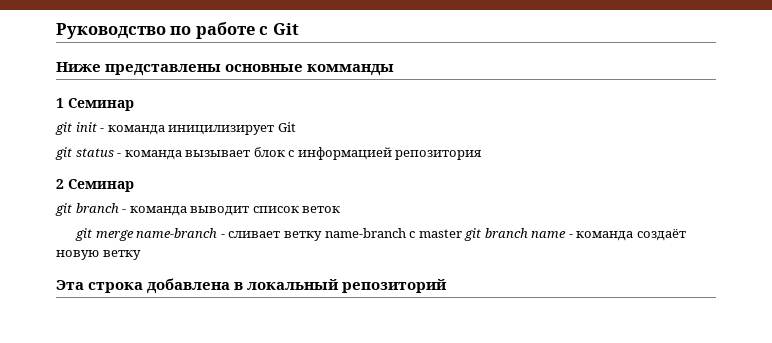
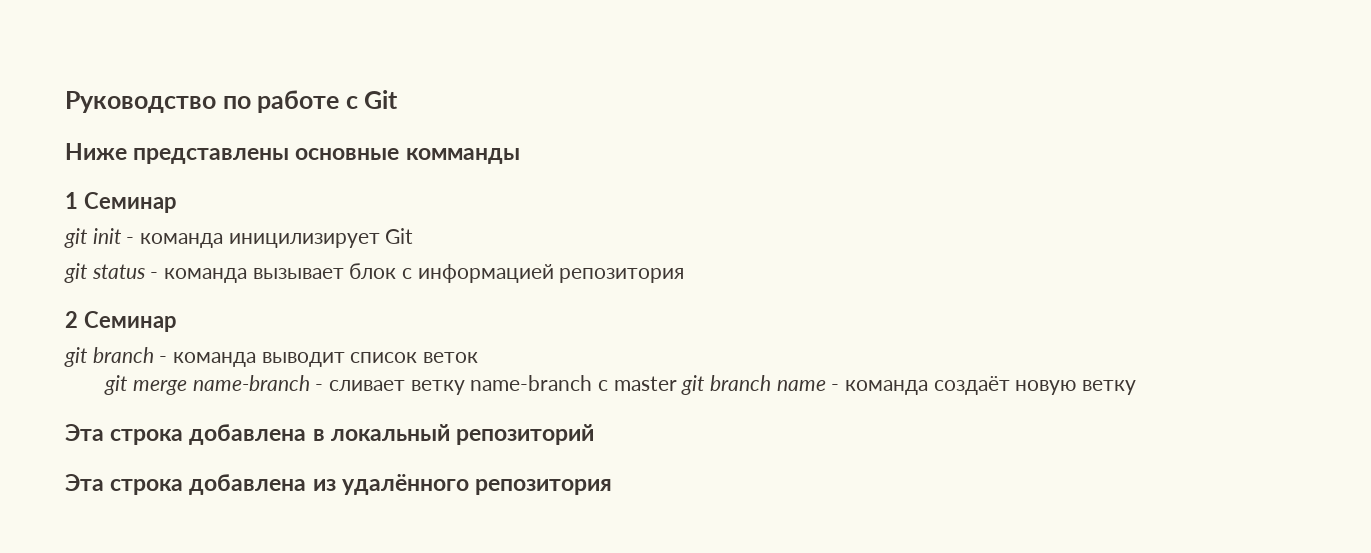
(448, 286) none -> [65,474,613,495] // Эта строка добавлена из удалённого репозитория

